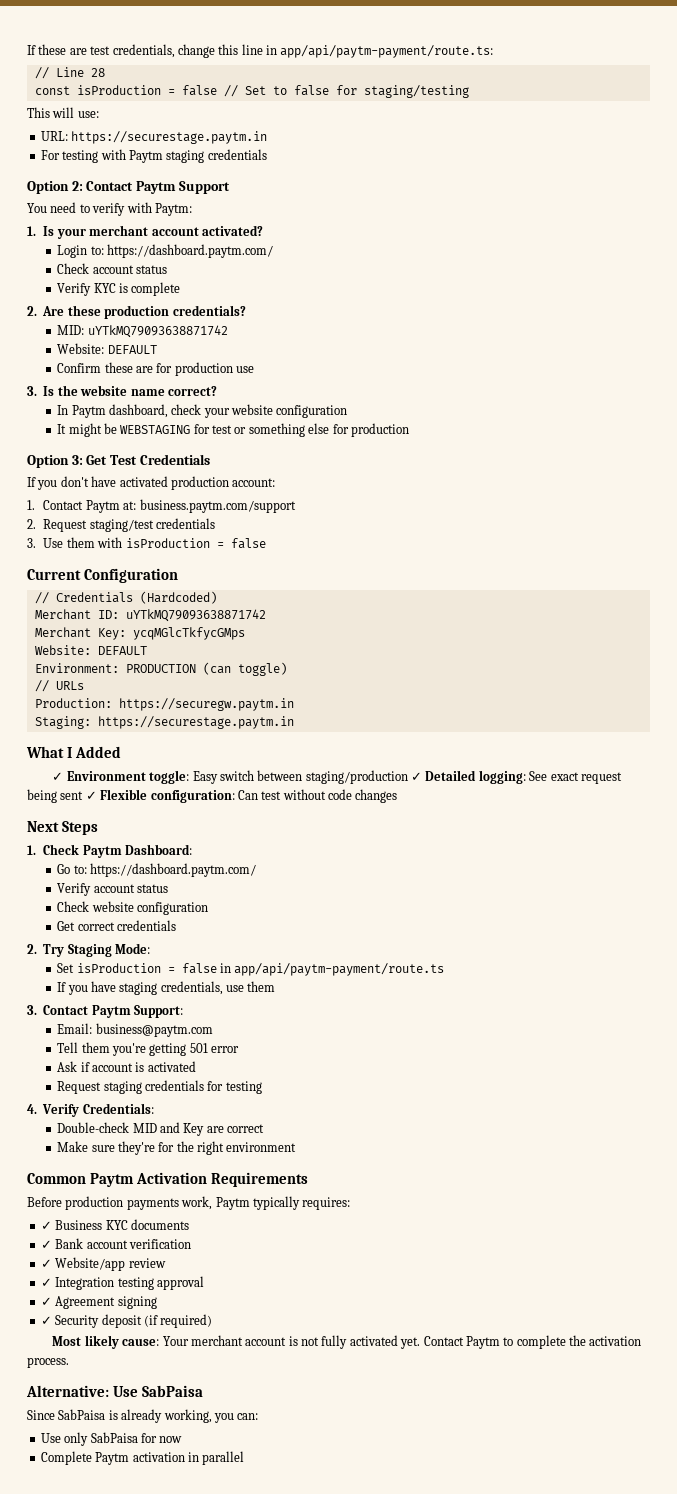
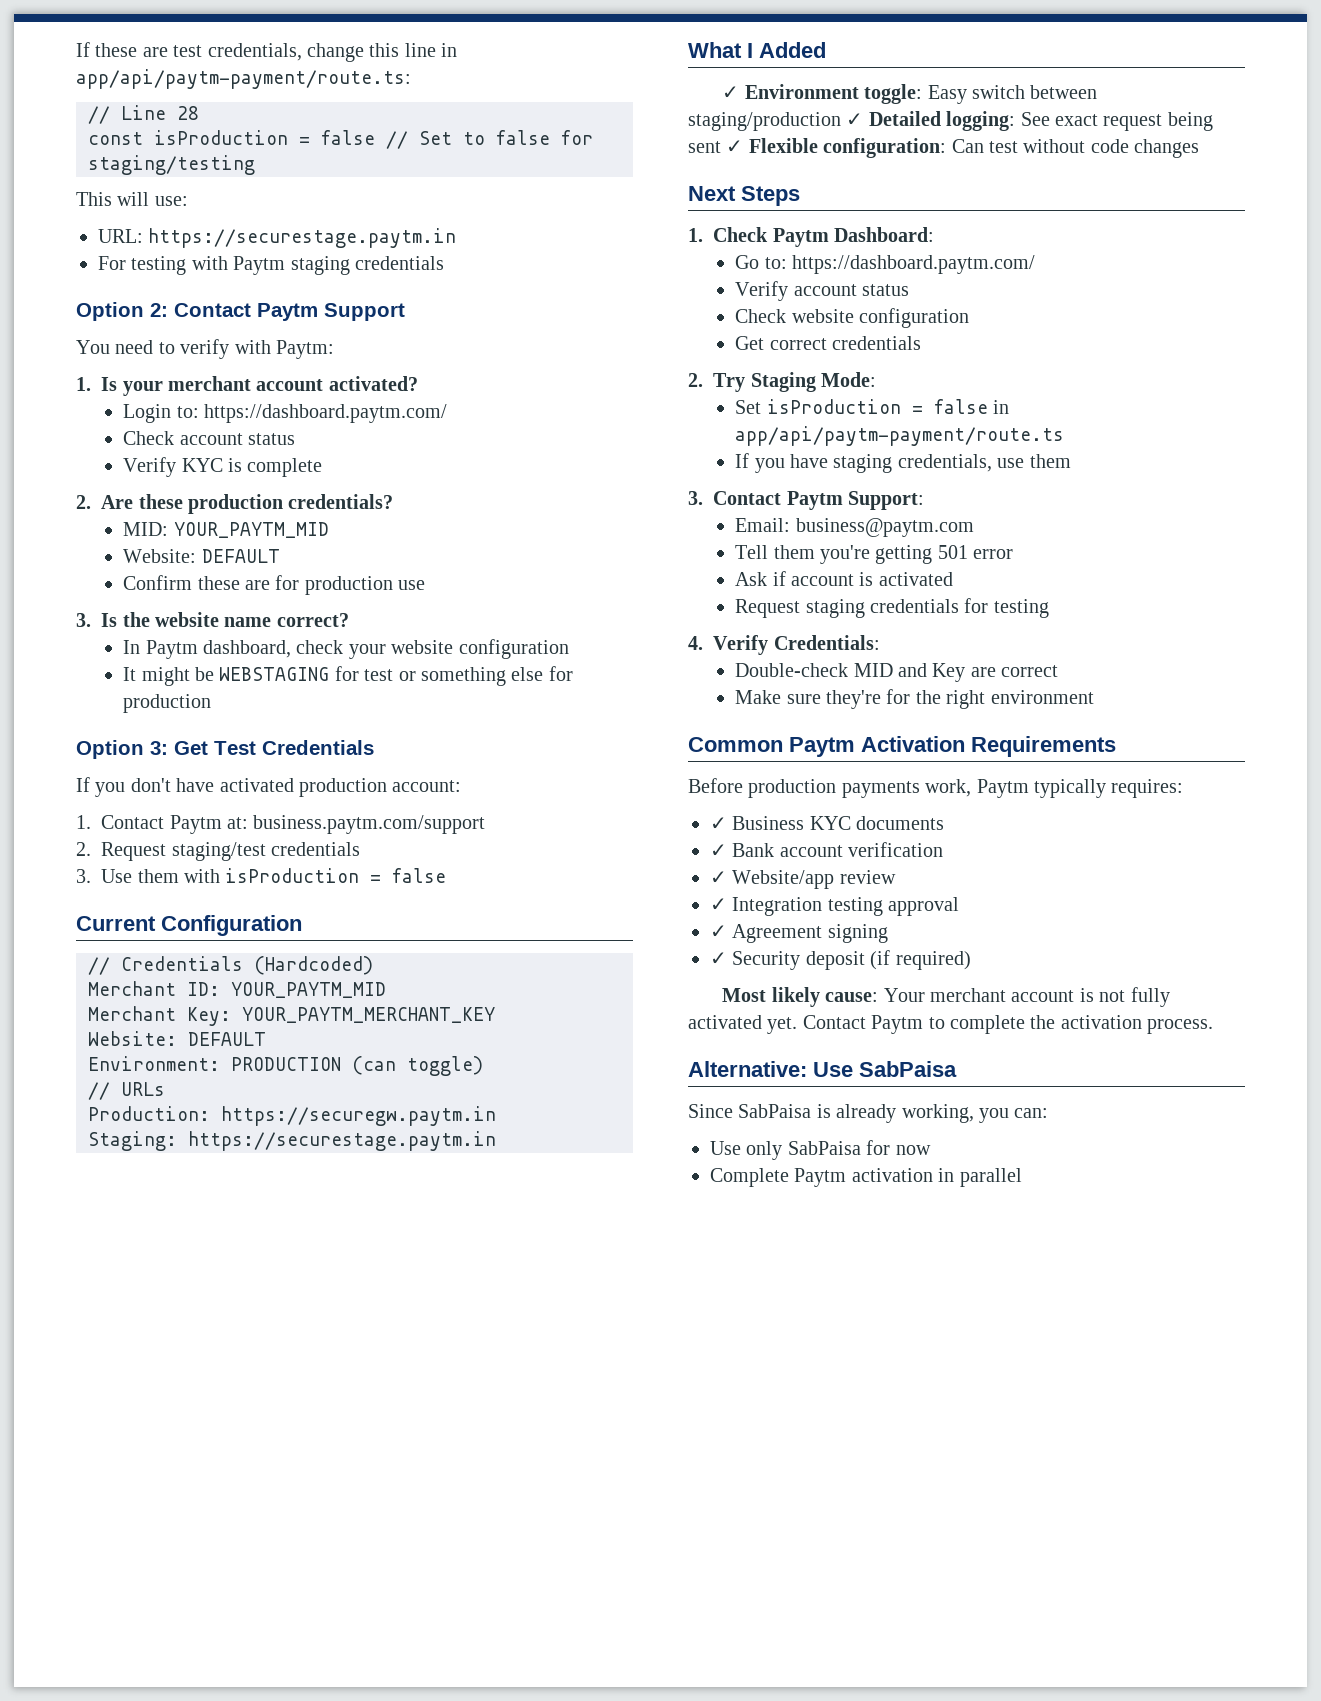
[87,325,228,338] uYTkMQ79093638871742 -> [173,522,329,538] YOUR_PAYTM_MID
[125,609,266,622] uYTkMQ79093638871742 -> [231,982,386,998] YOUR_PAYTM_MID
[132,627,245,640] ycqMGlcTkfycGMps -> [242,1007,495,1023] YOUR_PAYTM_MERCHANT_KEY

